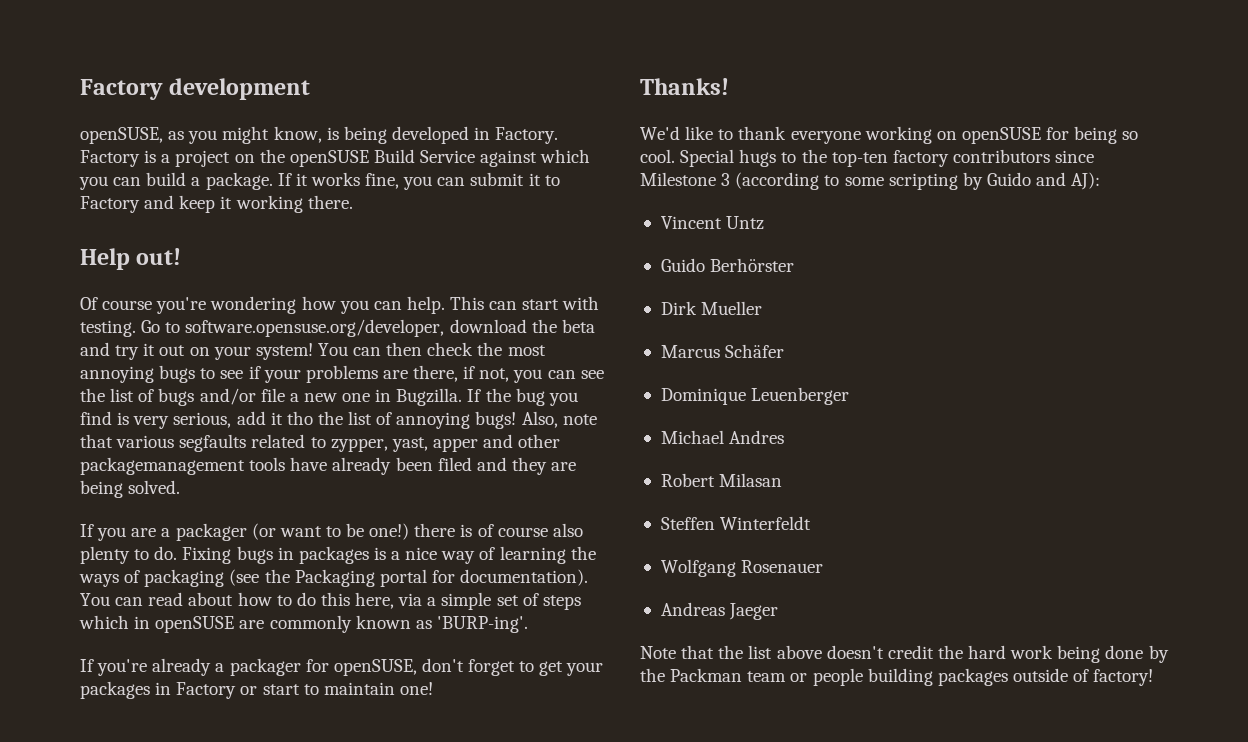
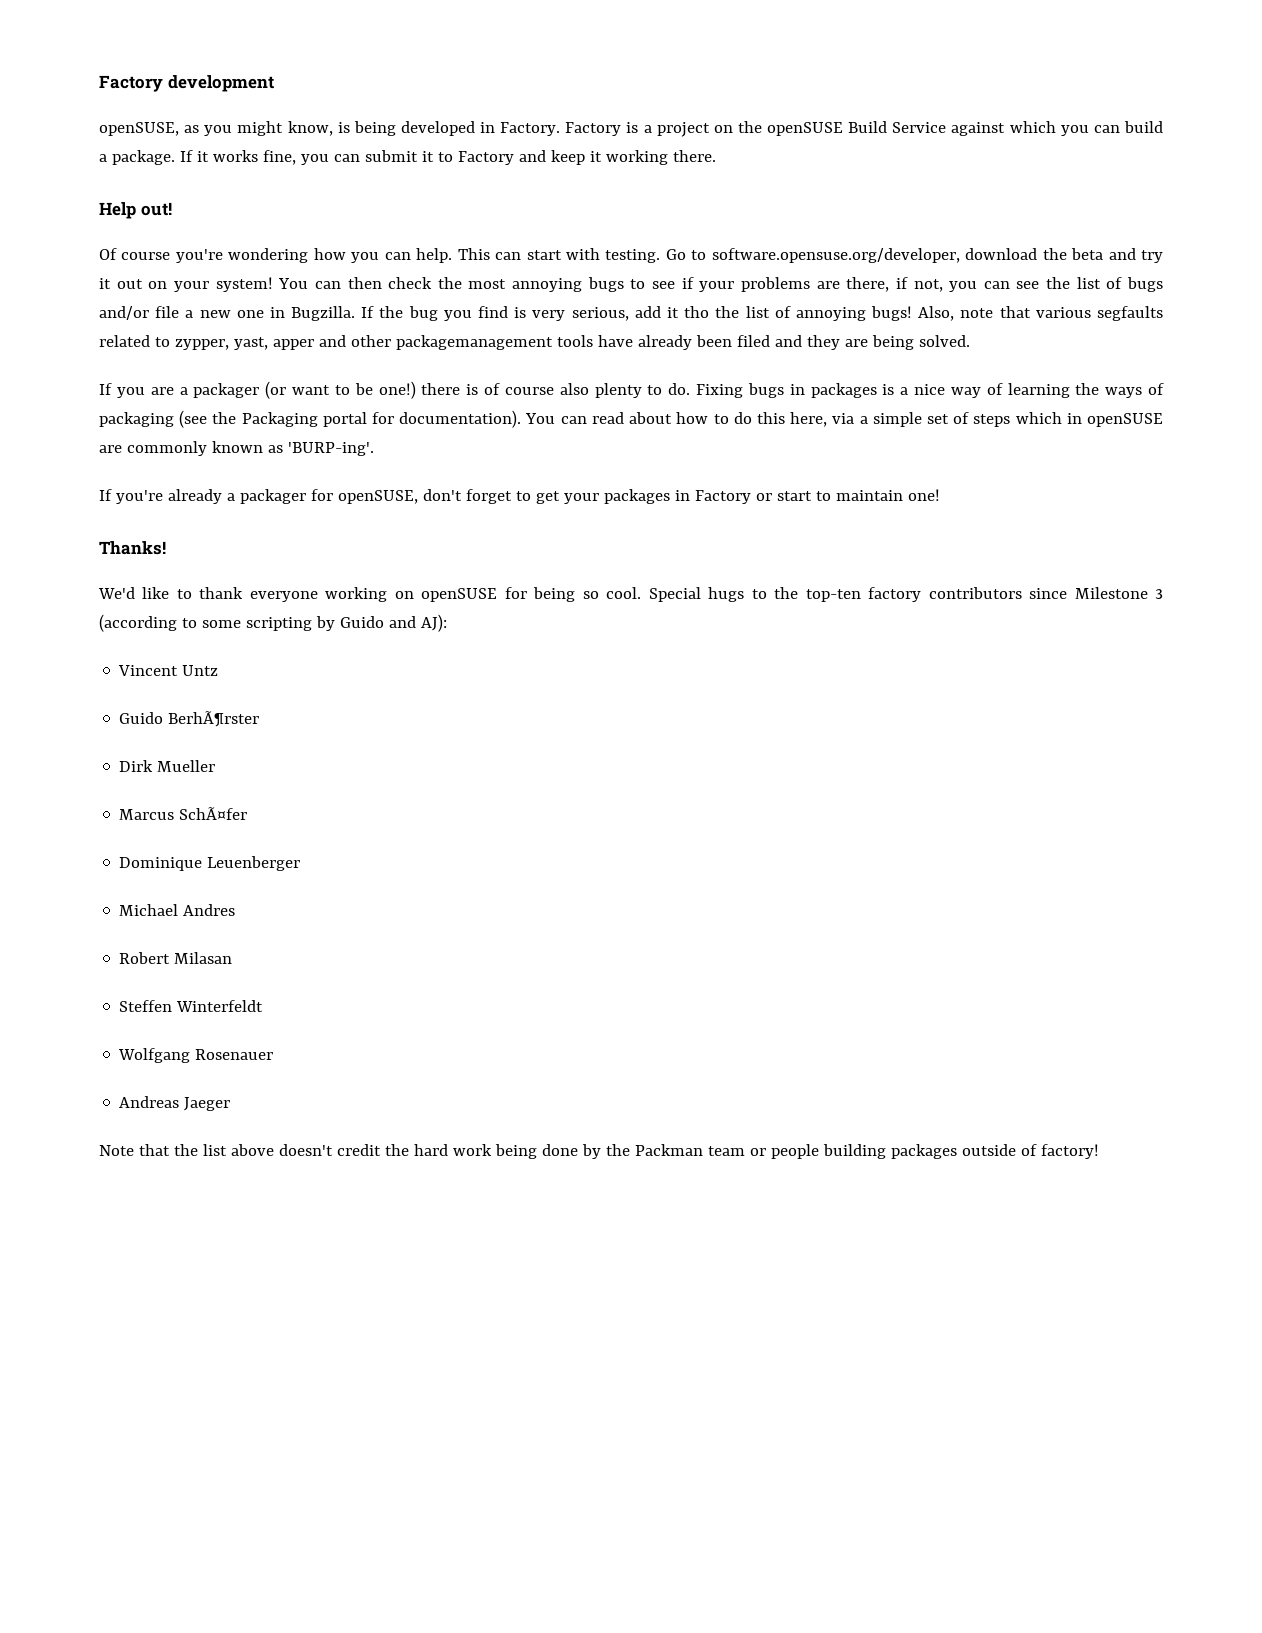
[710,258,795,272] Berhörster -> [168,711,260,727] BerhÃ¶rster
[725,344,785,358] Schäfer -> [179,807,248,820] SchÃ¤fer

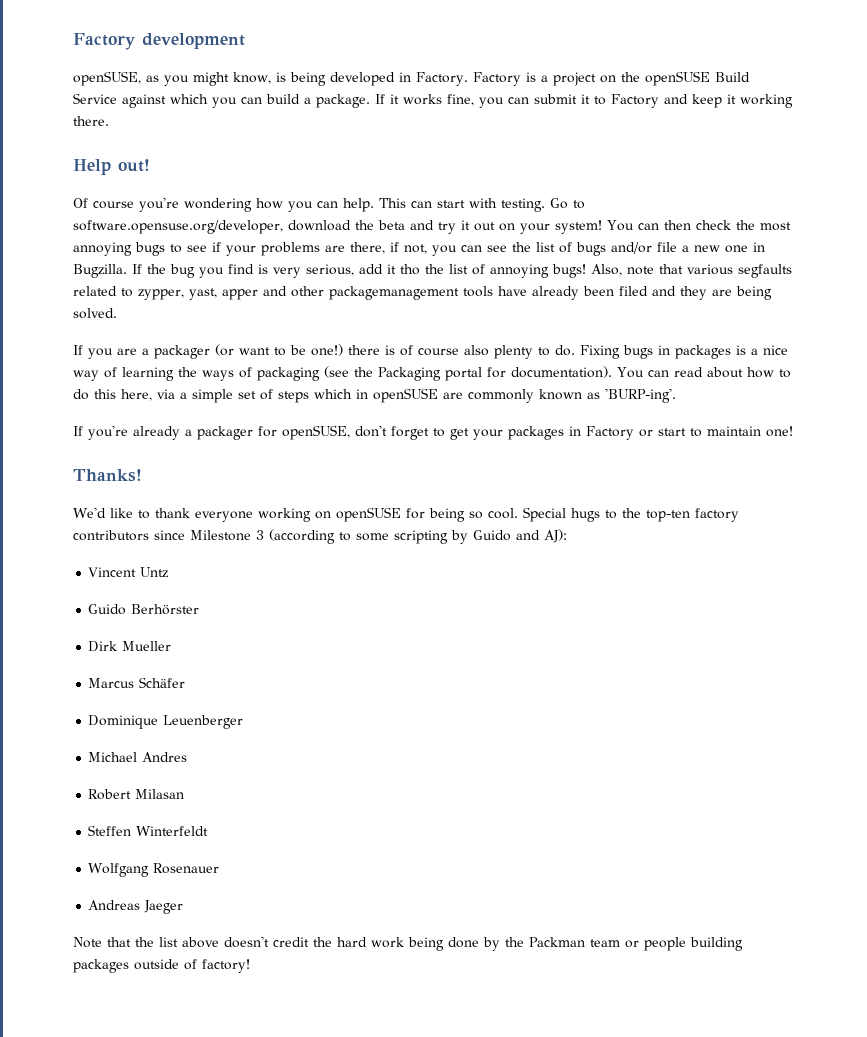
[168,711,260,727] BerhÃ¶rster -> [131,604,200,615] Berhörster
[179,807,248,820] SchÃ¤fer -> [139,677,186,688] Schäfer

